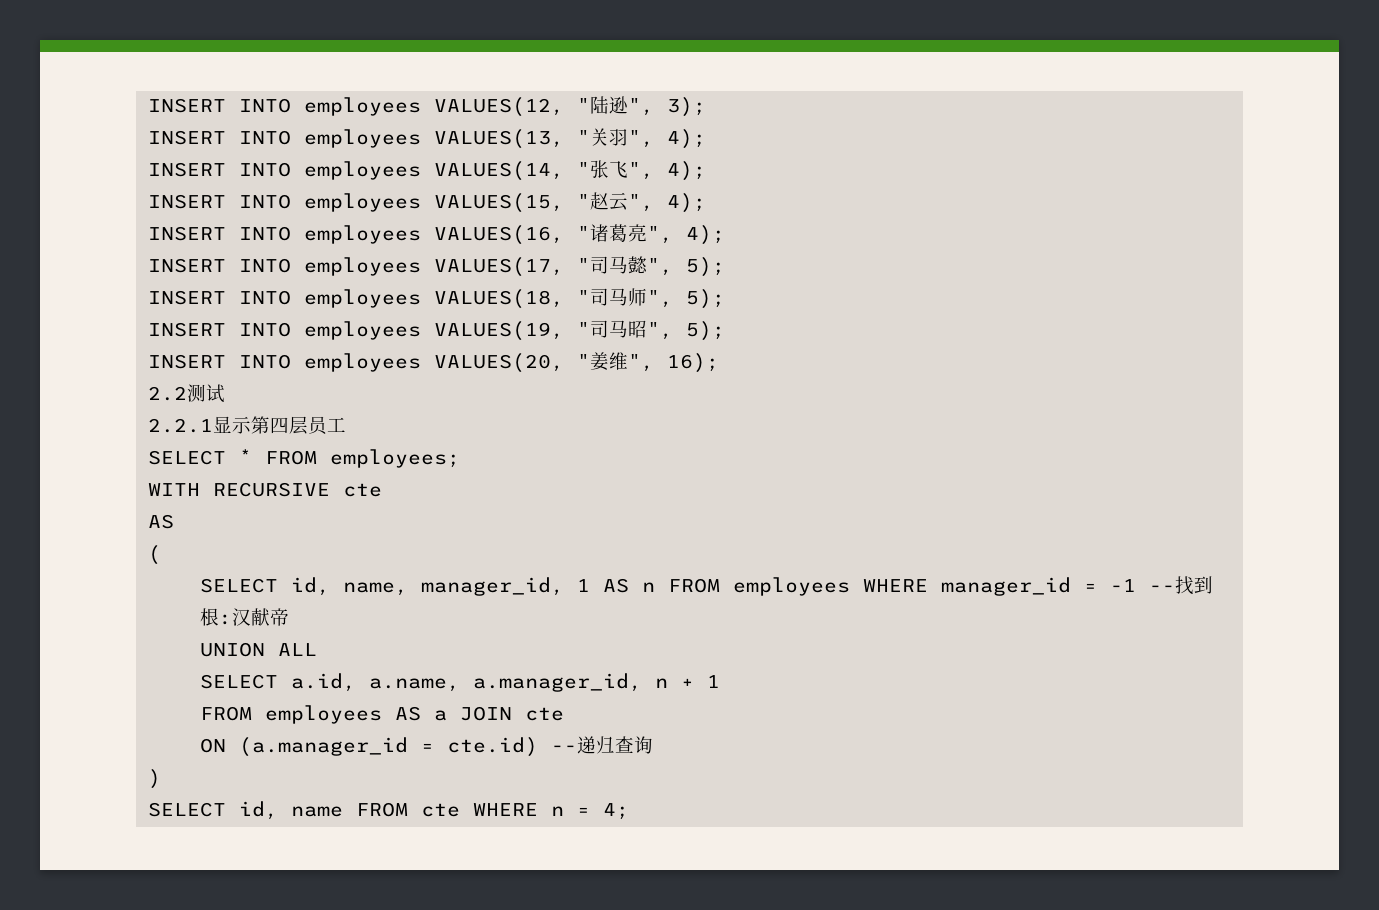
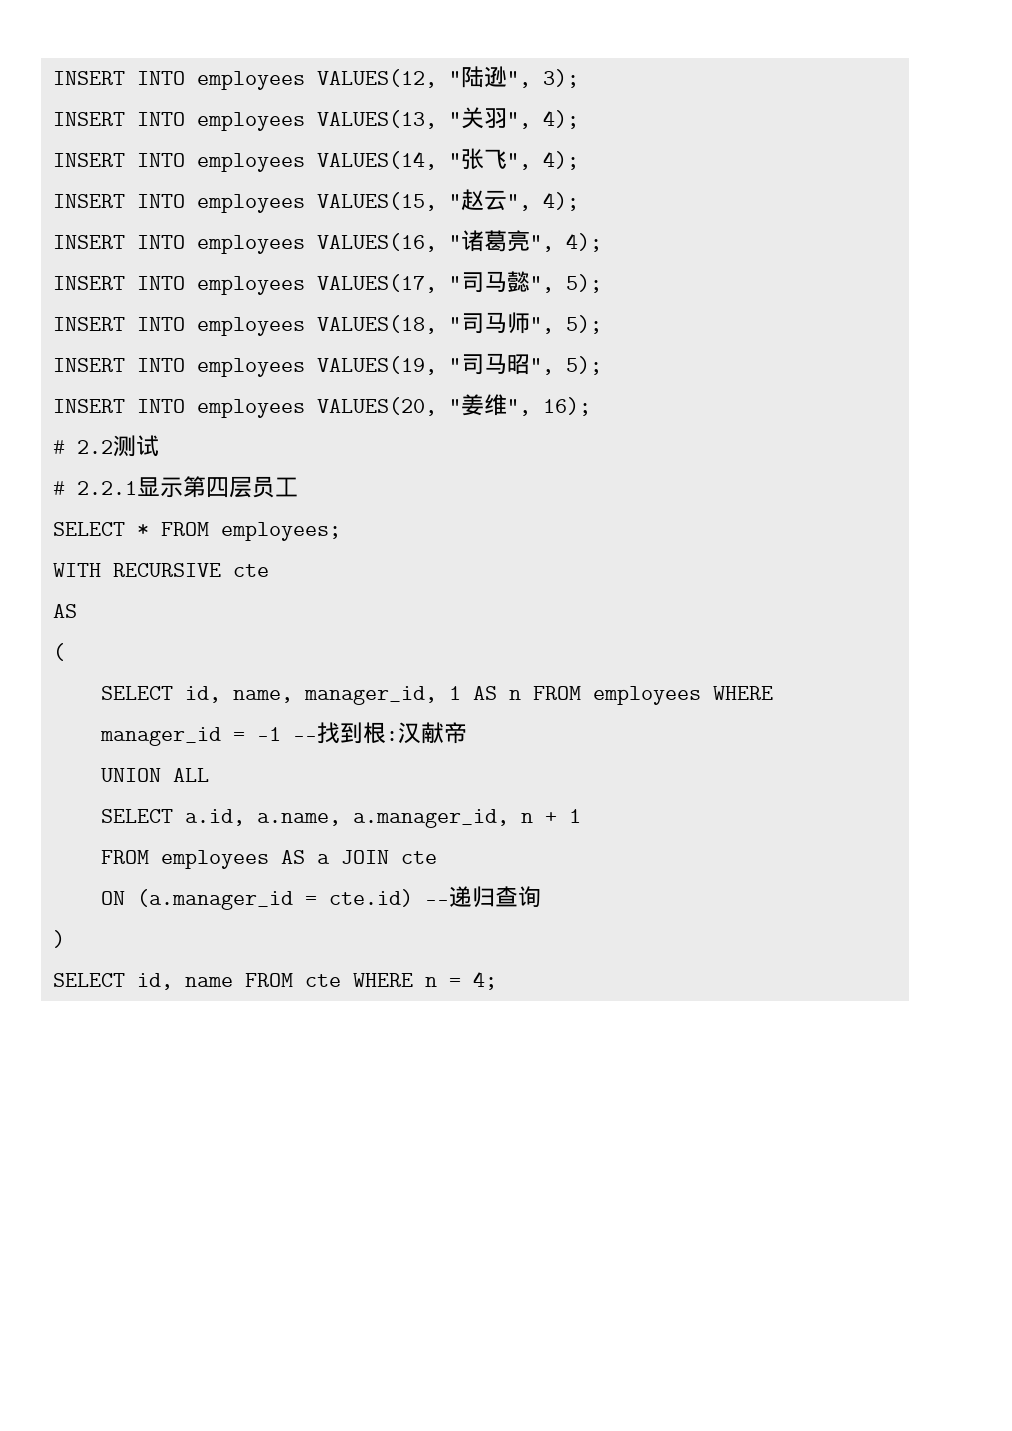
(719, 363) none -> [53,440,65,454] #
(225, 393) none -> [53,481,65,495] #

